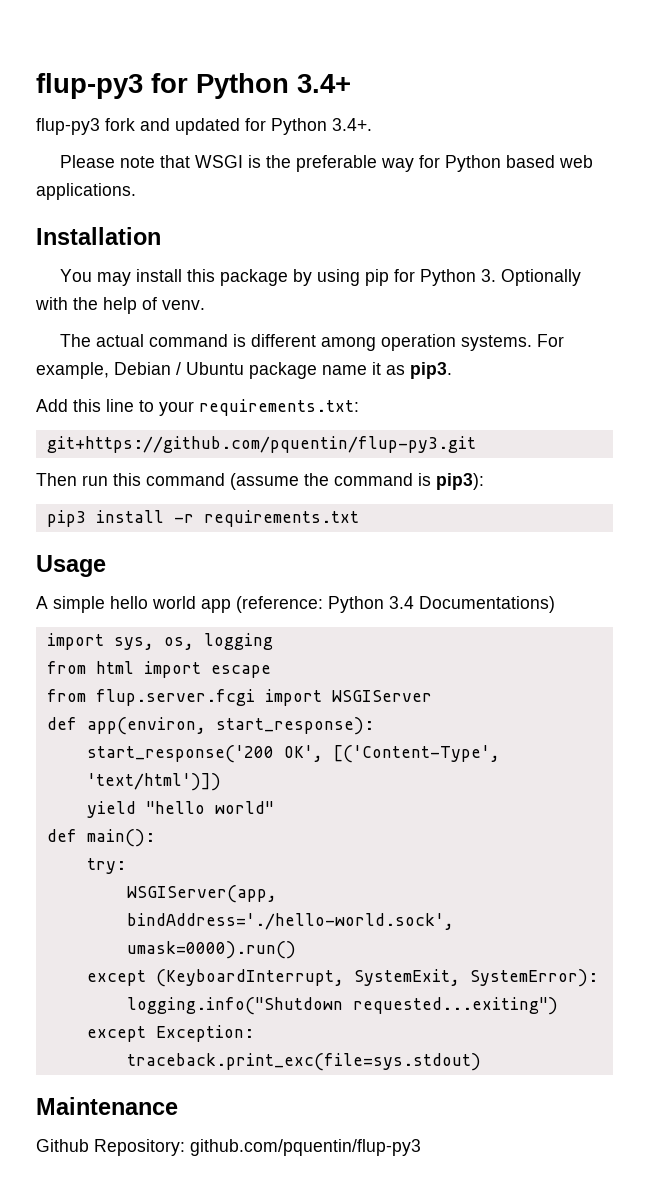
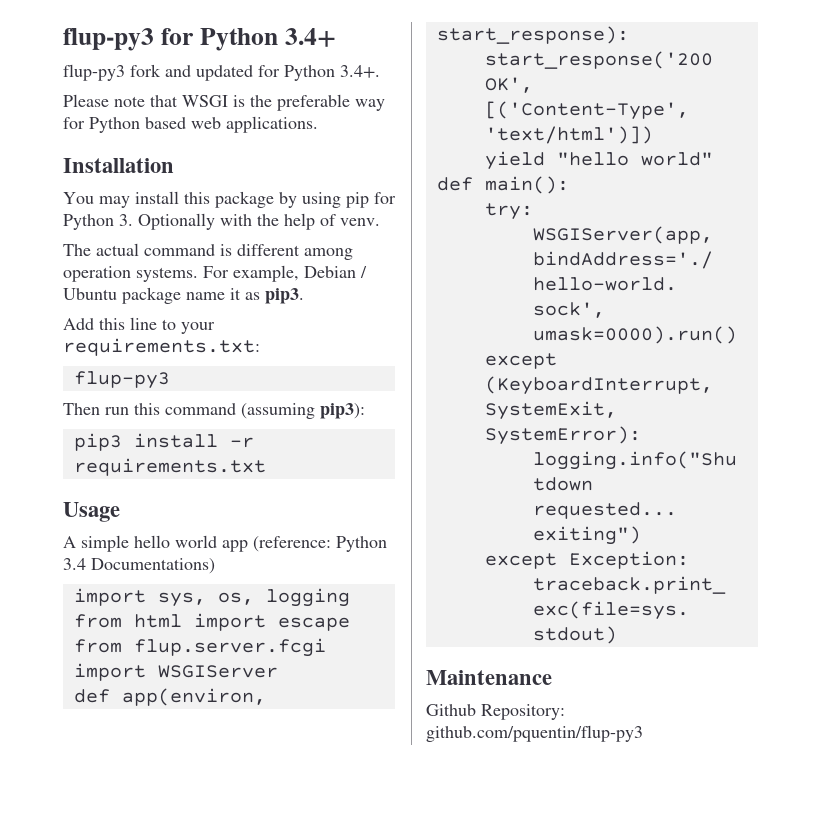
[46,436,476,453] git+https://github.com/pquentin/flup-py3.git -> [73,371,170,389] flup-py3
[230,473,431,490] (assume the command is -> [241,403,315,419] (assuming

